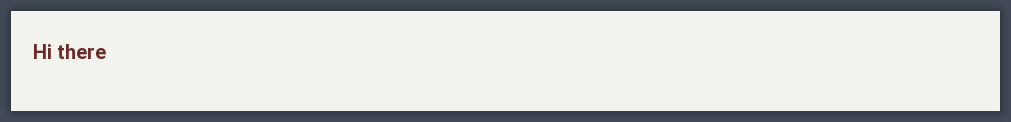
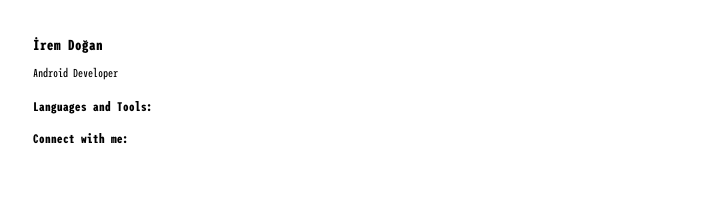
[33,44,107,59] Hi there -> [33,37,103,53] [33,67,118,80] [33,101,153,114] [33,133,129,144] İrem Doğan // Android Developer // Languages and Tools: // Connect with me:

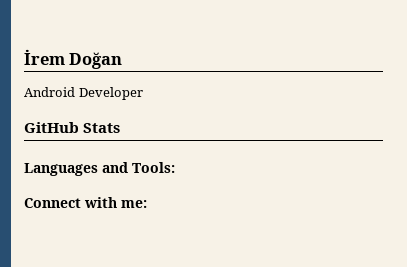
(118, 73) none -> [24,122,121,133] // GitHub Stats

